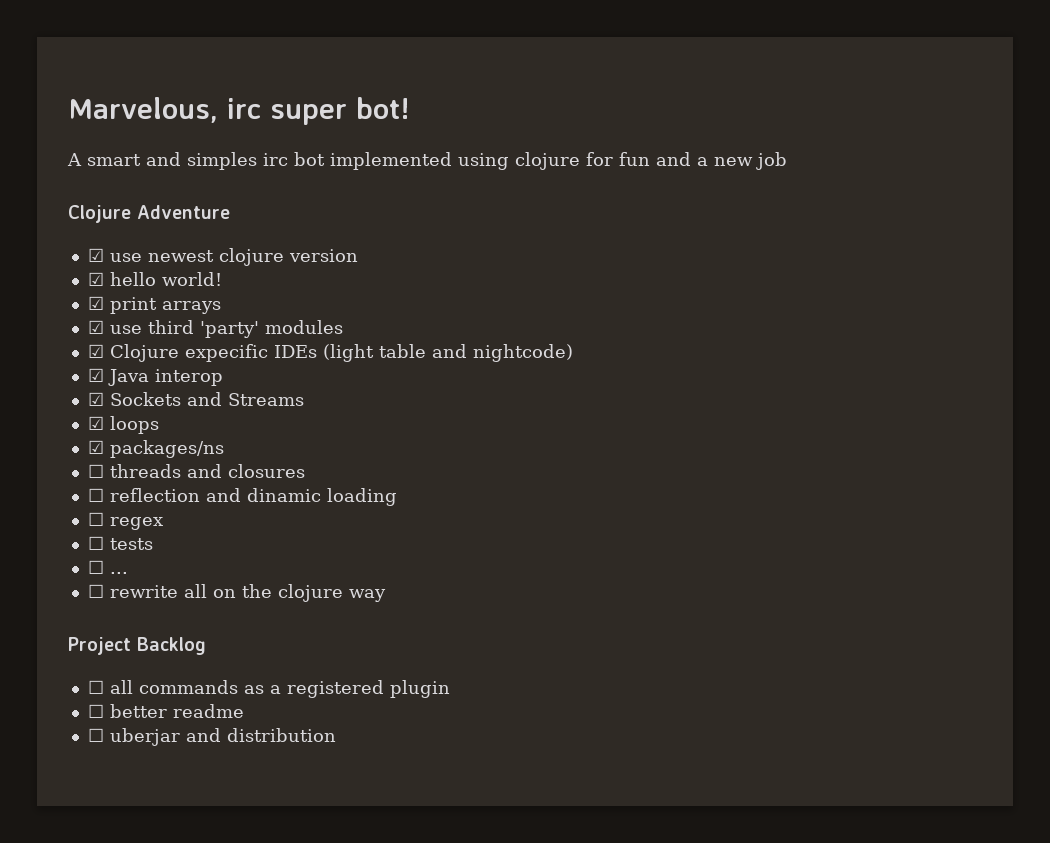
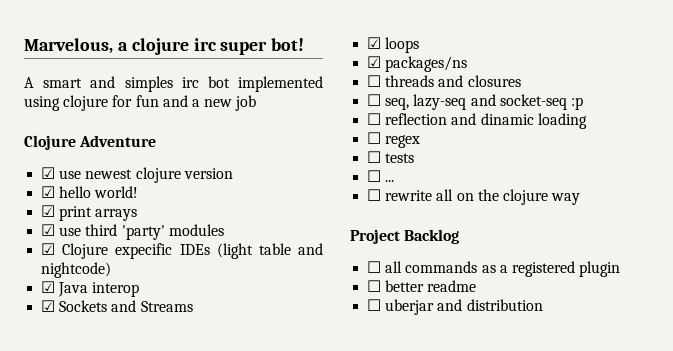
(218, 110) none -> [117,38,189,55] a clojure
(305, 471) none -> [367,94,583,110] // ☐ seq, lazy-seq and socket-seq :p

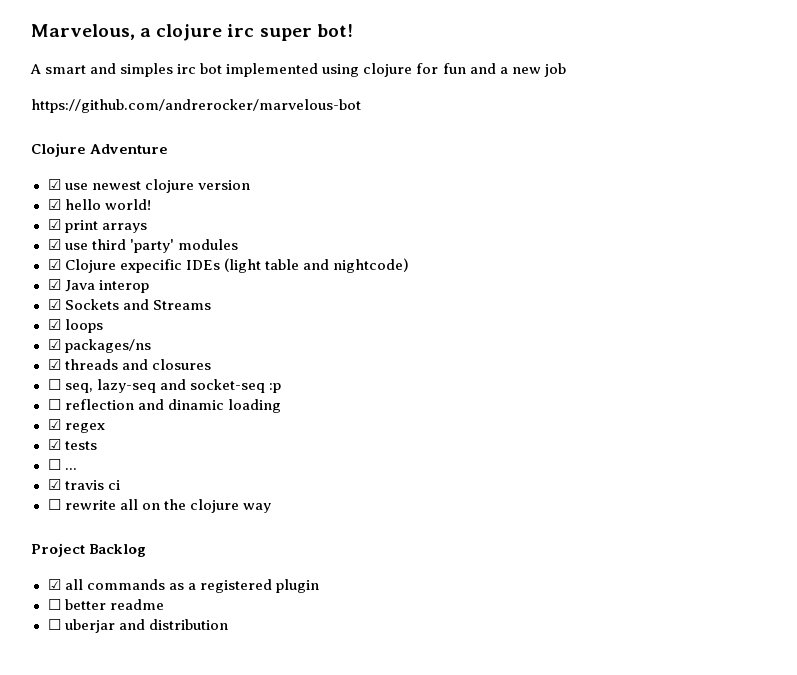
(257, 103) none -> [31,99,361,113] // https://github.com/andrerocker/marvelous-bot
[367,75,382,87] ☐ -> [47,359,61,370] ☑
[367,132,382,144] ☐ -> [47,419,61,430] ☑
[367,151,382,163] ☐ -> [47,439,61,450] ☑
(395, 181) none -> [47,479,120,490] // ☑ travis ci
[367,261,382,273] ☐ -> [47,579,61,590] ☑

